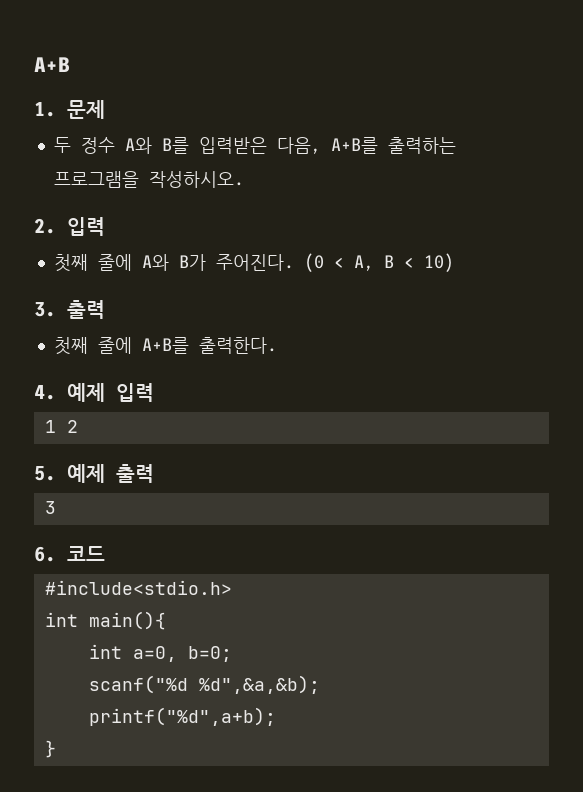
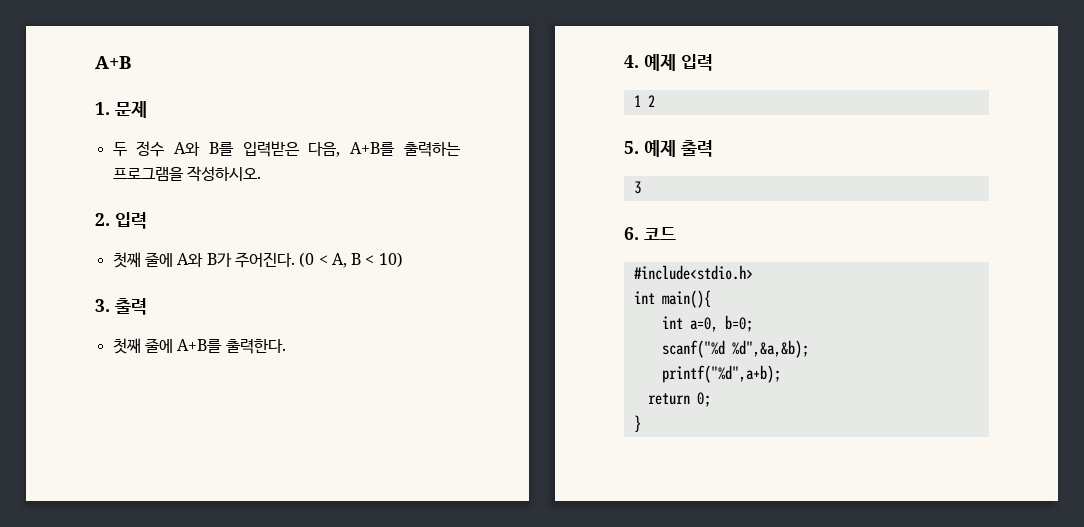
(276, 716) none -> [647,392,711,407] // return 0;

